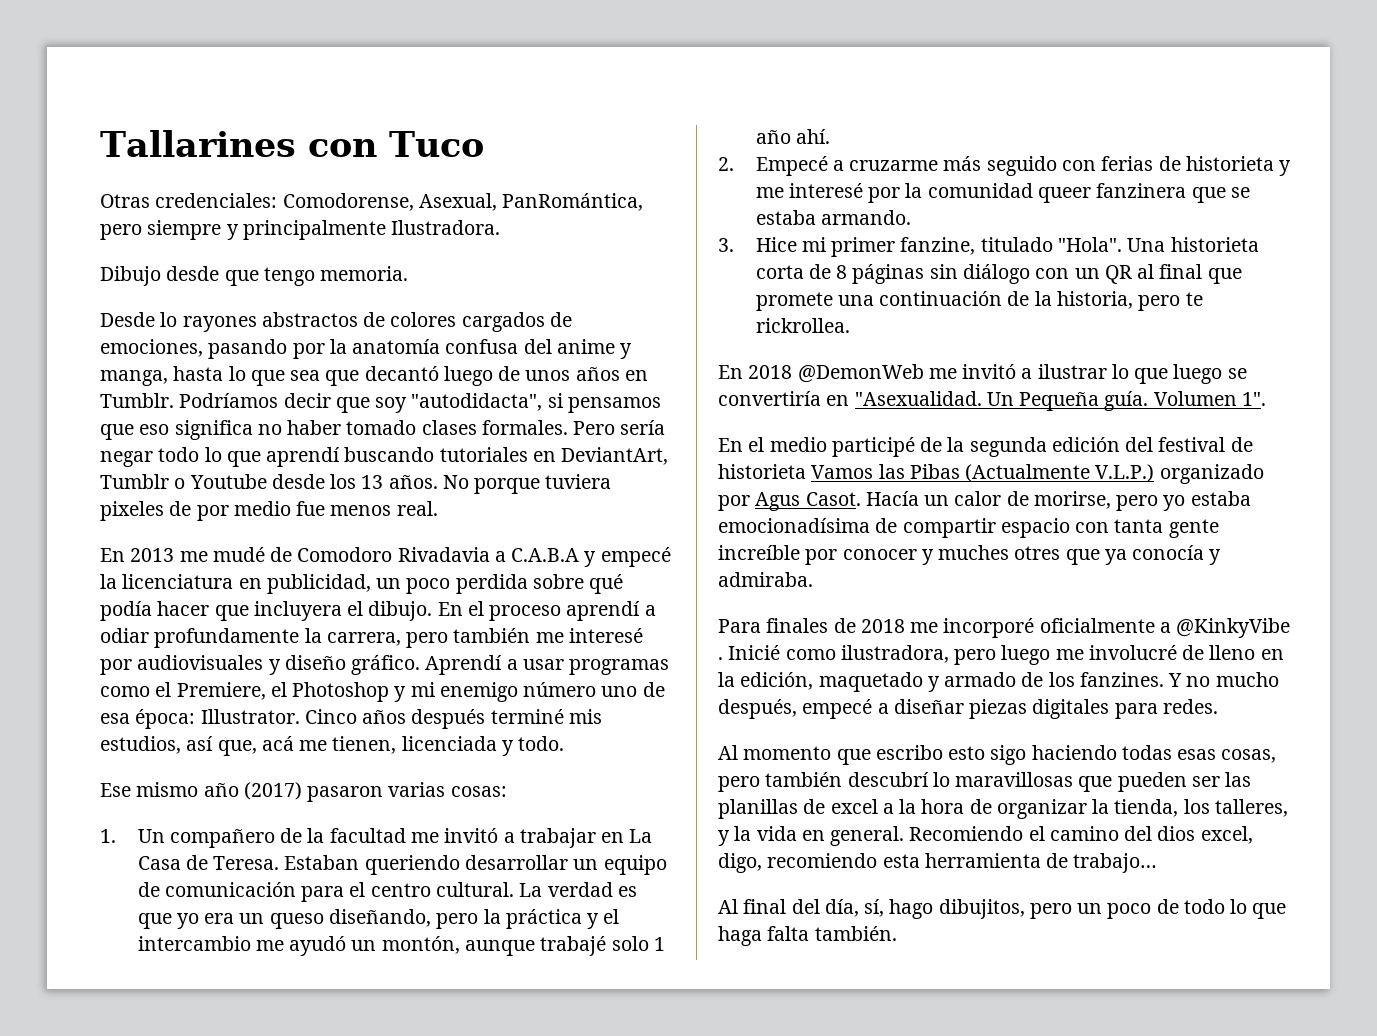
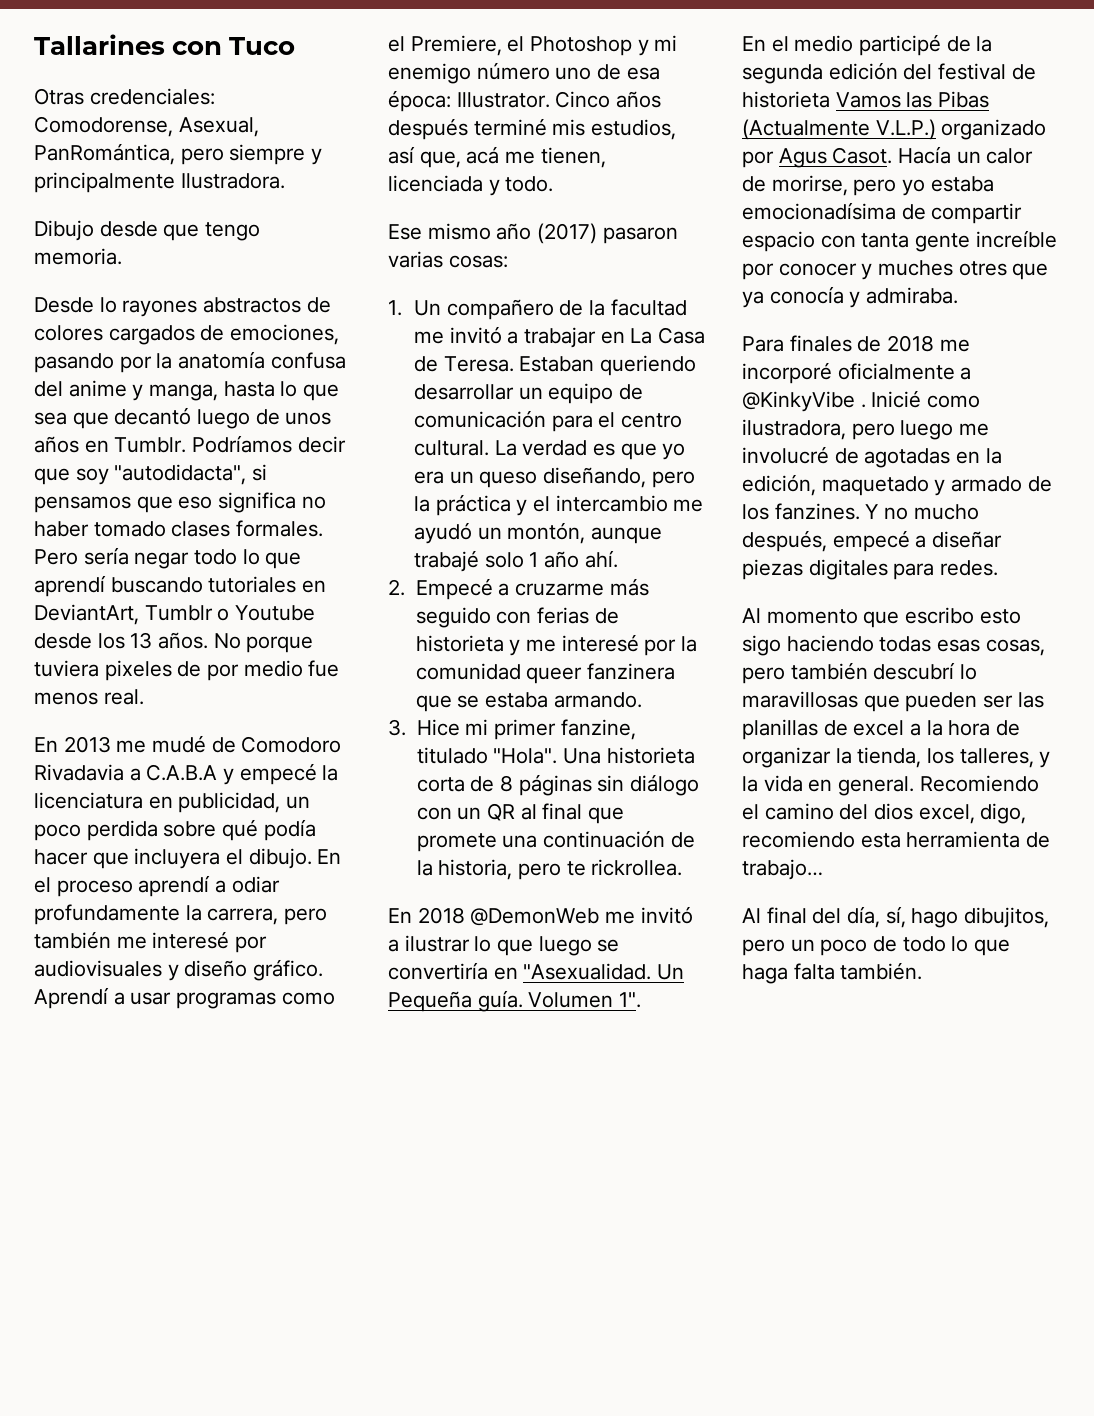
[1209,645,1256,660] lleno -> [864,448,951,468] agotadas

